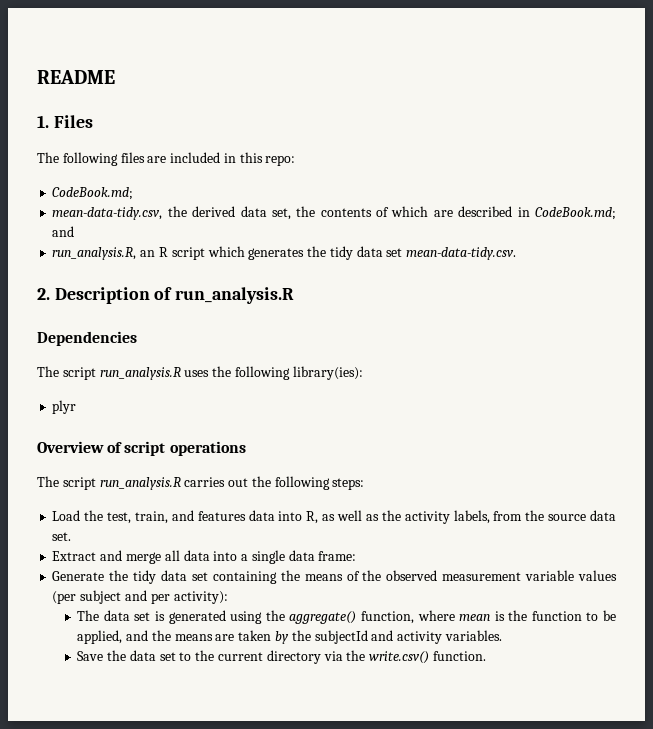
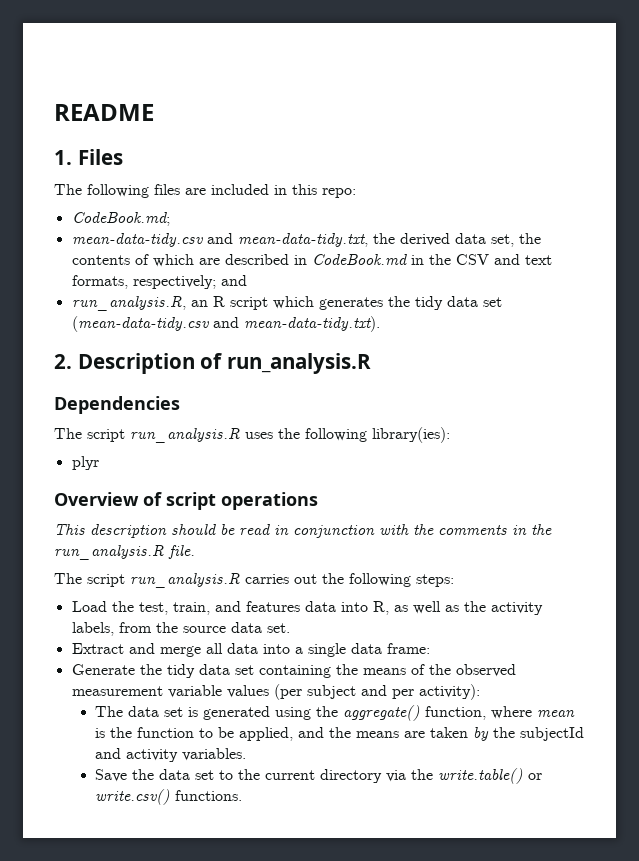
[52,207,163,220] mean-data-tidy.csv, -> [71,233,368,247] mean-data-tidy.csv and mean-data-tidy.txt,
[535,207,616,220] CodeBook.md; -> [311,254,552,265] [71,275,216,289] CodeBook.md in the CSV and text formats, respectively;
[406,247,517,260] mean-data-tidy.csv. -> [71,316,380,332] (mean-data-tidy.csv and mean-data-tidy.txt).
(246, 448) none -> [54,524,552,538] [54,545,195,560] // This description should be read in conjunction with the comments in the run_analysis.R file.
[369,651,486,664] write.csv() function. -> [437,768,542,784] [94,789,242,805] write.table() or write.csv() functions.

